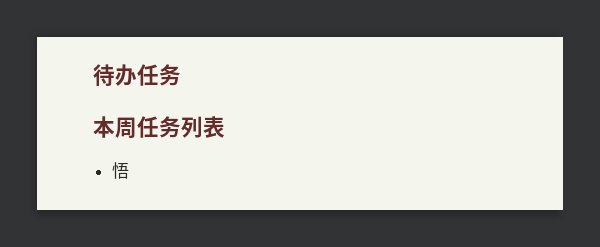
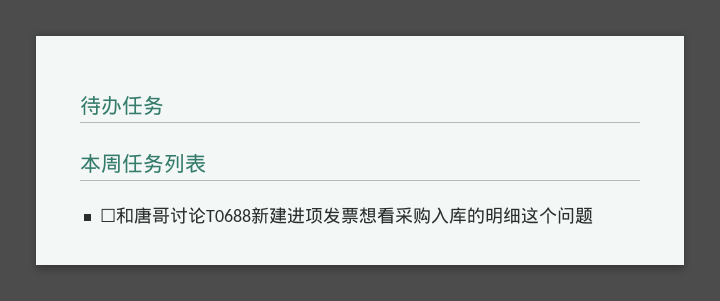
[111,162,129,179] 悟 -> [99,207,593,224] ☐和唐哥讨论T0688新建进项发票想看采购入库的明细这个问题

